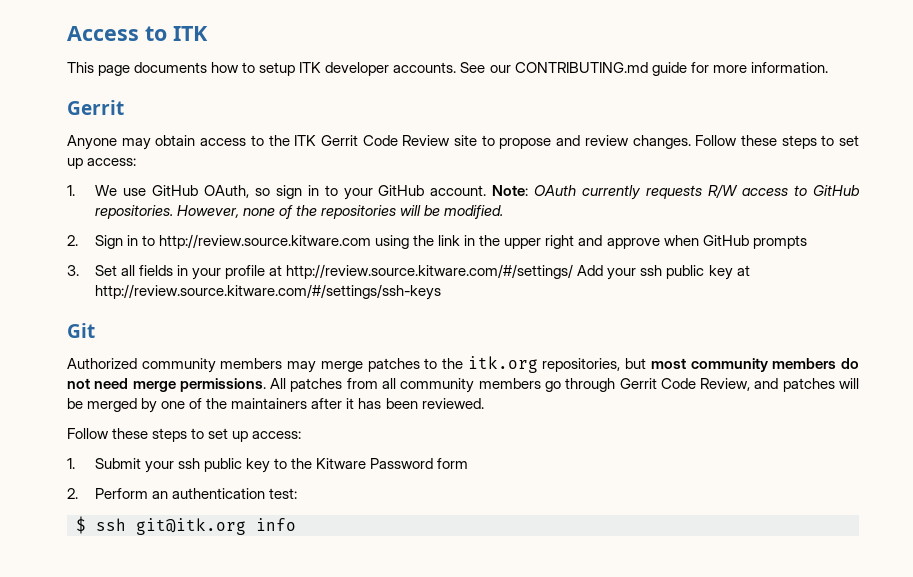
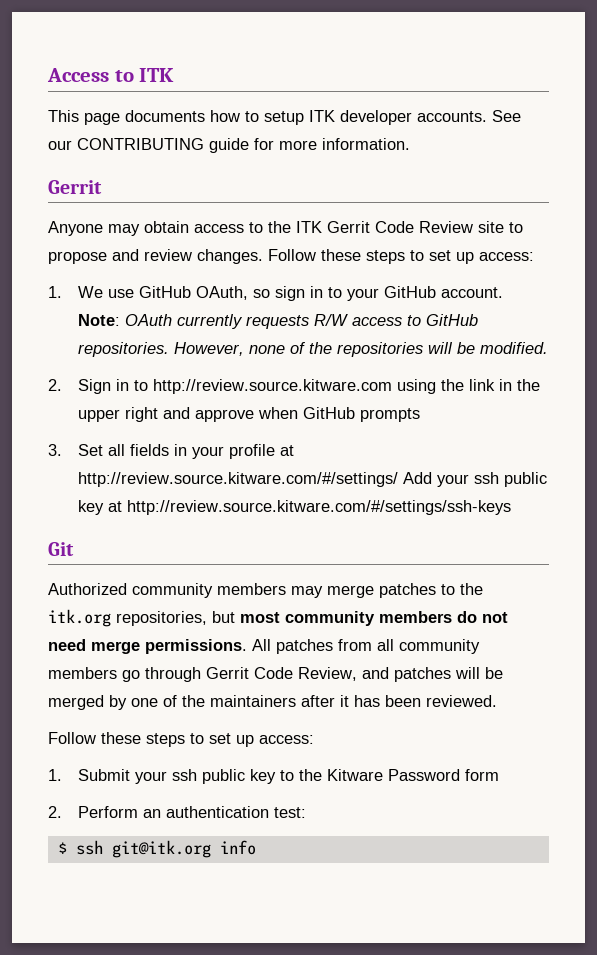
[514,62,648,73] CONTRIBUTING.md -> [77,138,204,150] CONTRIBUTING

